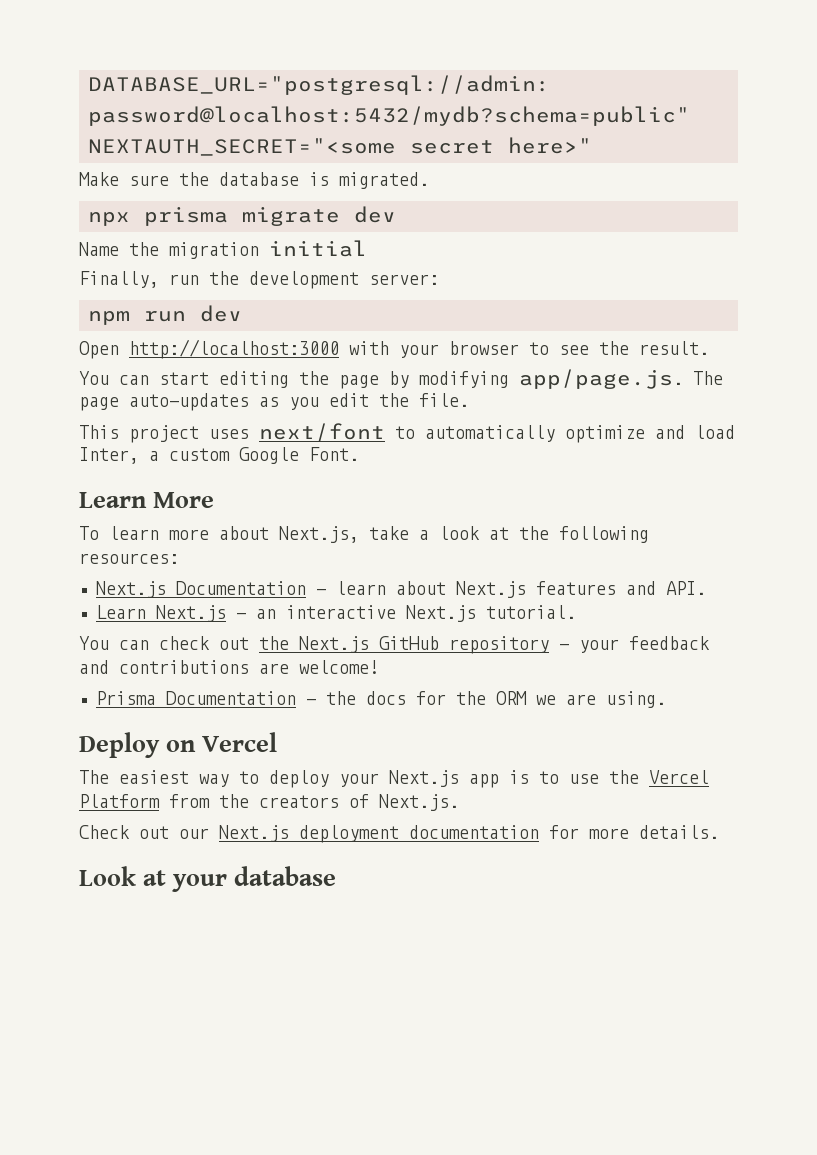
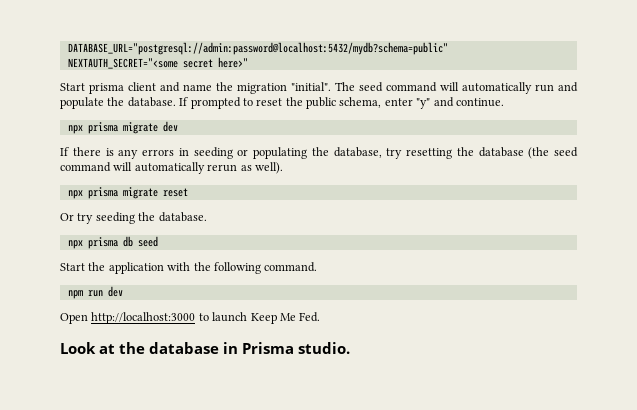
[79,172,429,189] [88,206,396,226] [79,240,367,259] [79,271,439,289] Make sure the database is migrated. // npx prisma migrate dev // Name the migration initial // Finally, run the development server: -> [60,82,578,94] [60,97,504,109] [67,121,178,134] [60,147,578,159] [60,162,283,174] [67,187,188,199] [60,212,207,224] [67,236,158,249] [60,262,318,274] Start prisma client and name the migration "initial". The seed command will automatically run and populate the database. If prompted to reset the public schema, enter "y" and continue. // npx prisma migrate dev // If there is any errors in seeding or populating the database, try resetting the database (the seed command will automatically rerun as well). // npx prisma migrate reset // Or try seeding the database. // npx prisma db seed // Start the application with the following command.
[349,341,709,358] [79,369,723,389] [79,393,469,411] [79,423,735,443] [79,447,359,464] [79,492,215,508] [79,526,649,543] [79,553,179,564] [95,581,706,598] [95,605,576,622] [79,636,710,654] [79,660,379,674] [95,691,666,708] [79,732,278,758] [79,770,709,788] [79,794,459,811] [79,825,719,843] [79,866,337,892] with your browser to see the result. // You can start editing the page by modifying app/page.js. The page auto-updates as you edit the file. // This project uses next/font to automatically optimize and load Inter, a custom Google Font. // Learn More // To learn more about Next.js, take a look at the following resources: // Next.js Documentation - learn about Next.js features and API. // Learn Next.js - an interactive Next.js tutorial. // You can check out the Next.js GitHub repository - your feedback and contributions are welcome! // Prisma Documentation - the docs for the ORM we are using. // Deploy on Vercel // The easiest way to deploy your Next.js app is to use the Vercel Platform from the creators of Next.js. // Check out our Next.js deployment documentation for more details. // Look at your database -> [198,312,321,324] [60,342,350,354] to launch Keep Me Fed. // Look at the database in Prisma studio.

